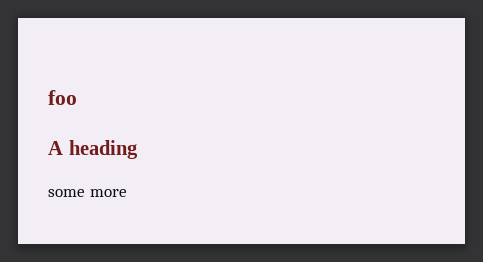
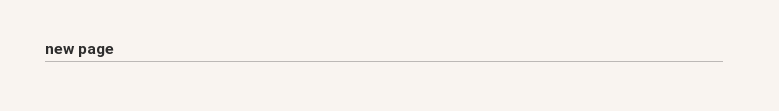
[48,90,77,105] [48,140,138,159] [48,189,127,197] foo // A heading // some more -> [45,46,115,57] new page

